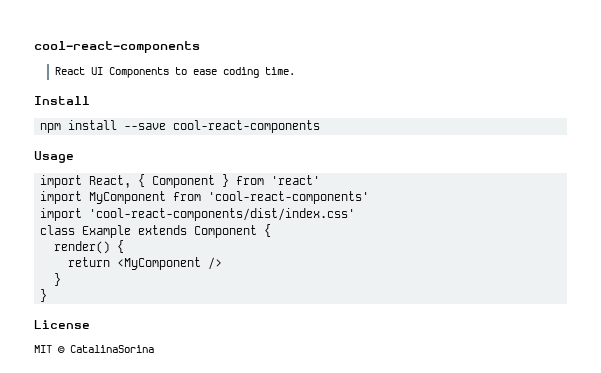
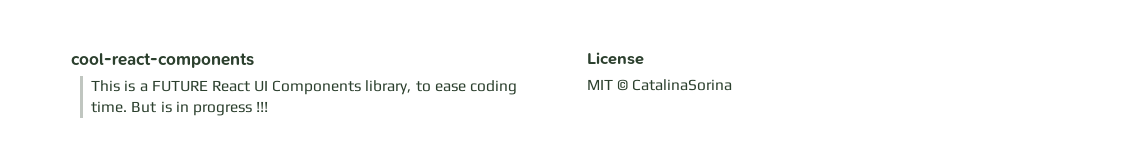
[34,41,200,53] cool-react-components // -> [71,53,254,68] [91,80,208,92] cool-react-components // This is a FUTURE
(169, 72) none -> [365,80,412,95] library,
[34,96,90,105] [40,120,321,133] [34,151,74,163] [40,174,321,188] [40,191,370,204] [40,208,356,221] [40,224,272,238] [54,240,125,254] [68,257,223,270] [54,273,62,286] [40,289,48,302] // Install // npm install --save cool-react-components // Usage // import React, { Component } from 'react' // import MyComponent from 'cool-react-components' // import 'cool-react-components/dist/index.css' // class Example extends Component { // render() { // return <MyComponent /> // } // } -> [131,101,269,116] But is in progress !!!

